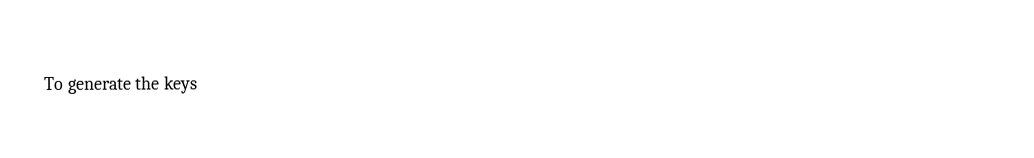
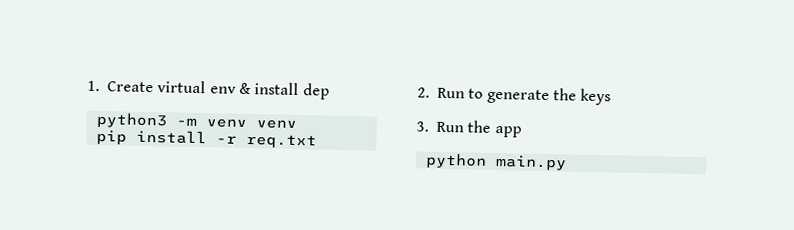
[43,75,199,94] To generate the keys -> [87,80,330,100] [95,111,297,129] [95,129,317,149] [417,87,612,106] [416,120,522,138] [424,152,567,171] 1. Create virtual env & install dep // python3 -m venv venv // pip install -r req.txt // 2. Run to generate the keys // 3. Run the app // python main.py

